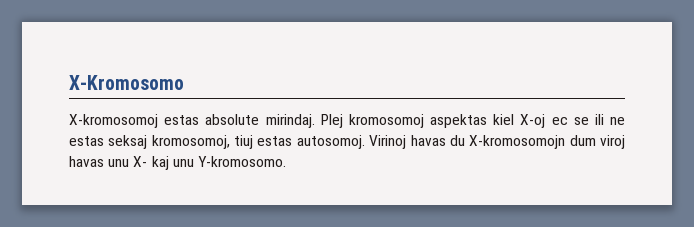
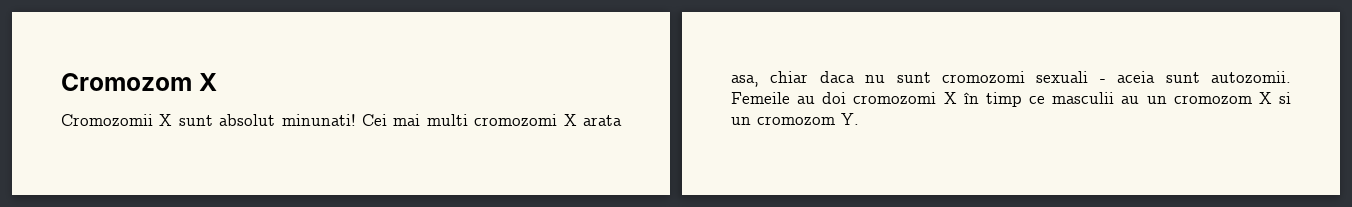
[69,75,184,90] [69,114,625,128] [69,135,625,149] [69,156,286,170] X-Kromosomo // X-kromosomoj estas absolute mirindaj. Plej kromosomoj aspektas kiel X-oj ec se ili ne estas seksaj kromosomoj, tiuj estas autosomoj. Virinoj havas du X-kromosomojn dum viroj havas unu X- kaj unu Y-kromosomo. -> [61,73,217,91] [61,114,622,126] [731,71,1291,87] [731,92,1291,107] [731,113,859,125] Cromozom X // Cromozomii X sunt absolut minunati! Cei mai multi cromozomi X arata asa, chiar daca nu sunt cromozomi sexuali - aceia sunt autozomii. Femeile au doi cromozomi X în timp ce masculii au un cromozom X si un cromozom Y.

